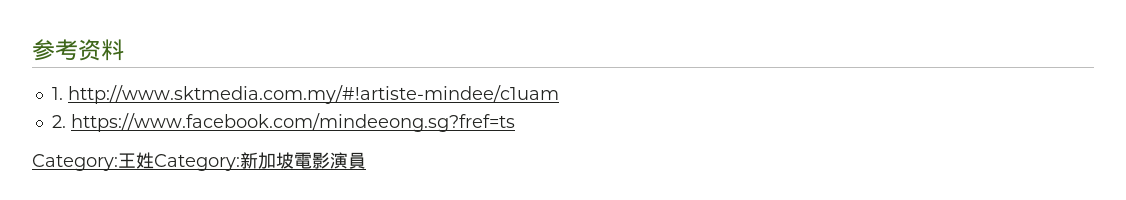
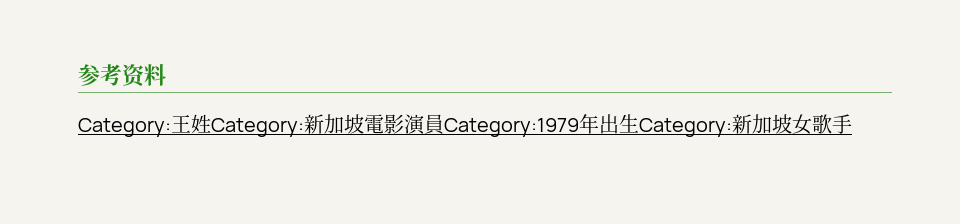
[51,85,559,104] [51,113,515,132] // 1. http://www.sktmedia.com.my/#!artiste-mindee/c1uam // 2. https://www.facebook.com/mindeeong.sg?fref=ts -> (166, 75) none
(366, 160) none -> [444,114,852,137] Category:1979年出生Category:新加坡女歌手

